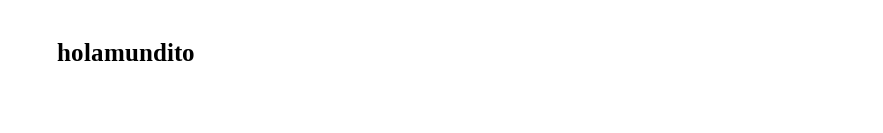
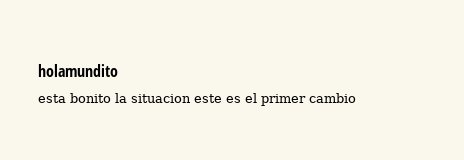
(195, 52) none -> [38,93,356,106] // esta bonito la situacion este es el primer cambio

